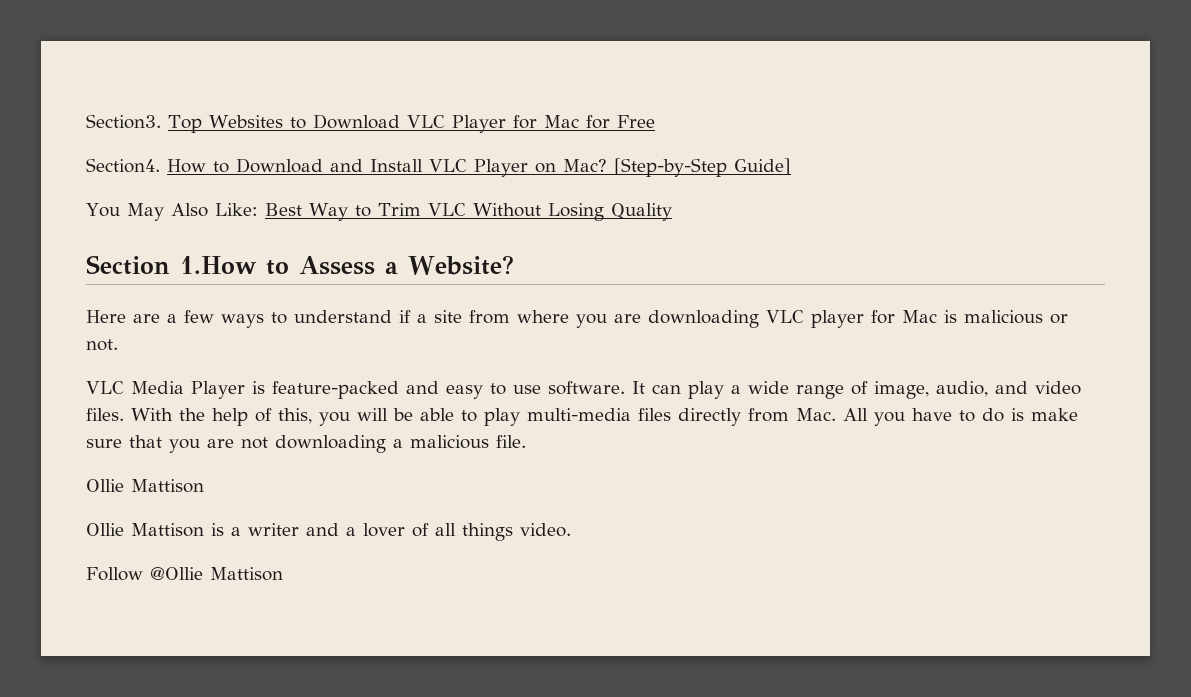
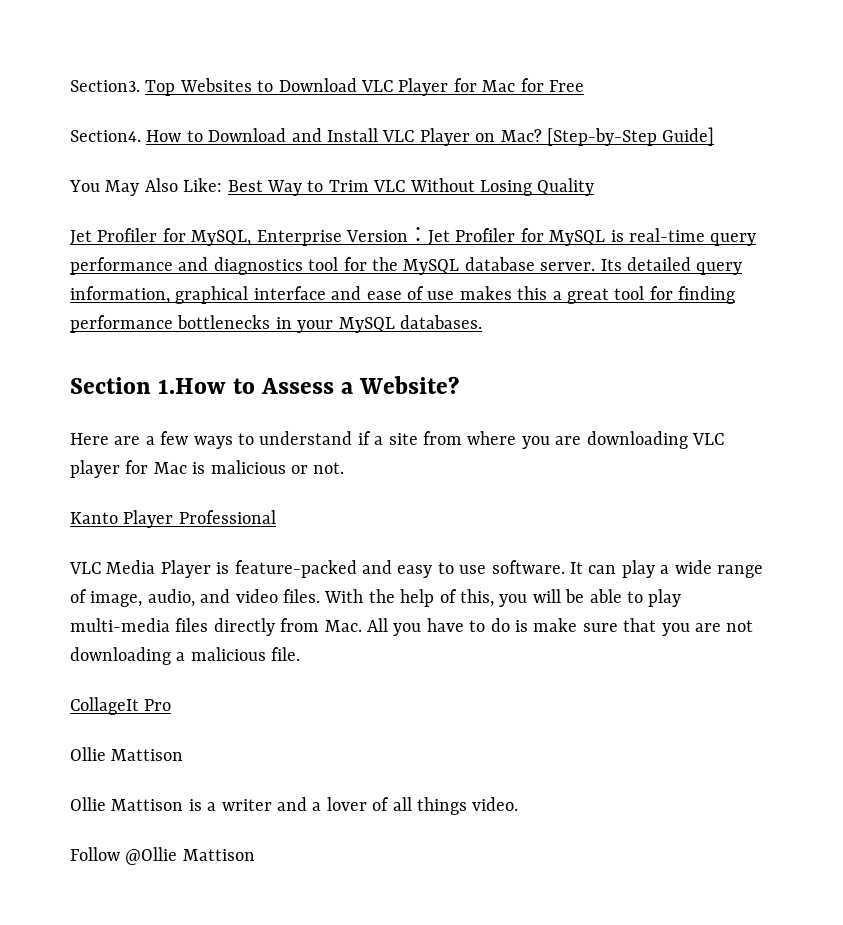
(672, 212) none -> [70,227,757,246] [70,257,743,275] [70,286,736,304] [70,315,482,333] // Jet Profiler for MySQL, Enterprise Version：Jet Profiler for MySQL is real-time query performance and diagnostics tool for the MySQL database server. Its detailed query information, graphical interface and ease of use makes this a great tool for finding performance bottlenecks in your MySQL databases.
(118, 345) none -> [70,510,276,528] // Kanto Player Professional
(526, 441) none -> [70,697,172,715] // CollageIt Pro

